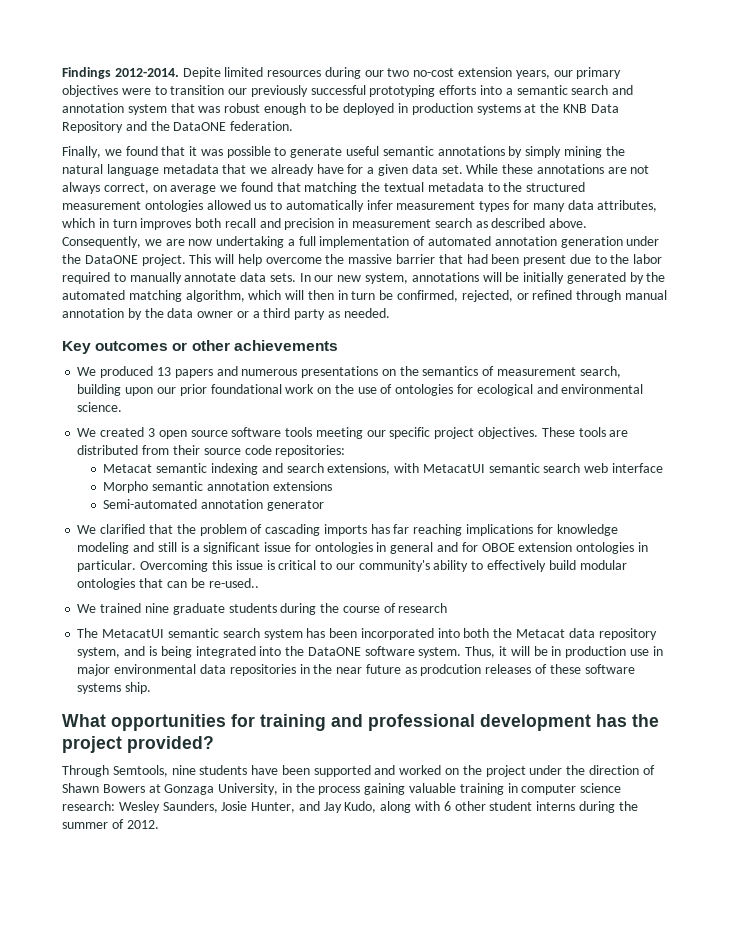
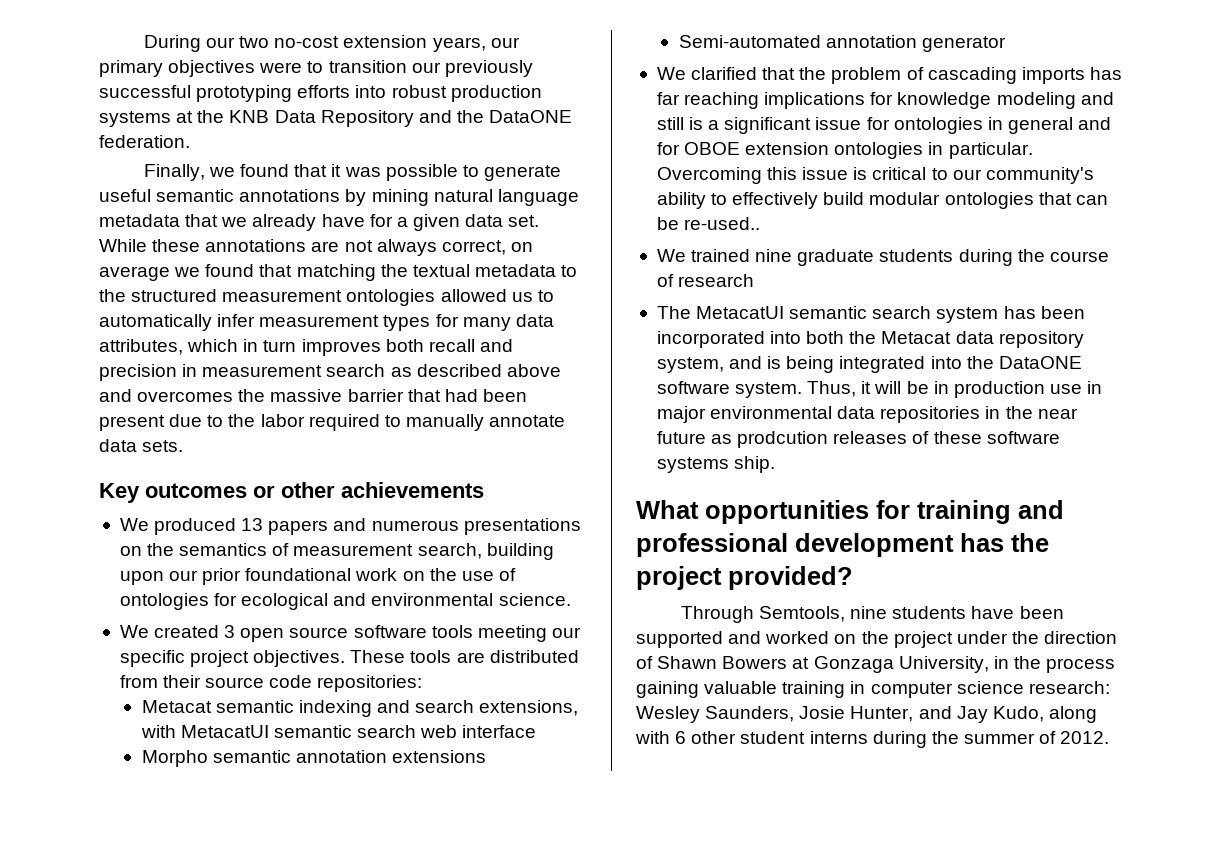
[62,67,361,79] Findings 2012-2014. Depite limited resources during -> [143,35,201,52] During
[505,85,634,95] [62,103,409,115] a semantic search and annotation system that was robust enough to be deployed in -> [391,85,447,98] robust
[525,146,625,158] simply mining the -> [371,189,429,206] mining
[549,218,588,228] [62,236,660,248] [62,254,322,266] above. Consequently, we are now undertaking a full implementation of automated annotation generation under the DataONE project. This will help overcome -> [506,364,561,377] [99,389,234,402] above and overcomes
[299,272,666,284] [62,290,667,302] [62,308,390,320] In our new system, annotations will be initially generated by the automated matching algorithm, which will then in turn be confirmed, rejected, or refined through manual annotation by the data owner or a third party as needed. -> (184, 446) none

